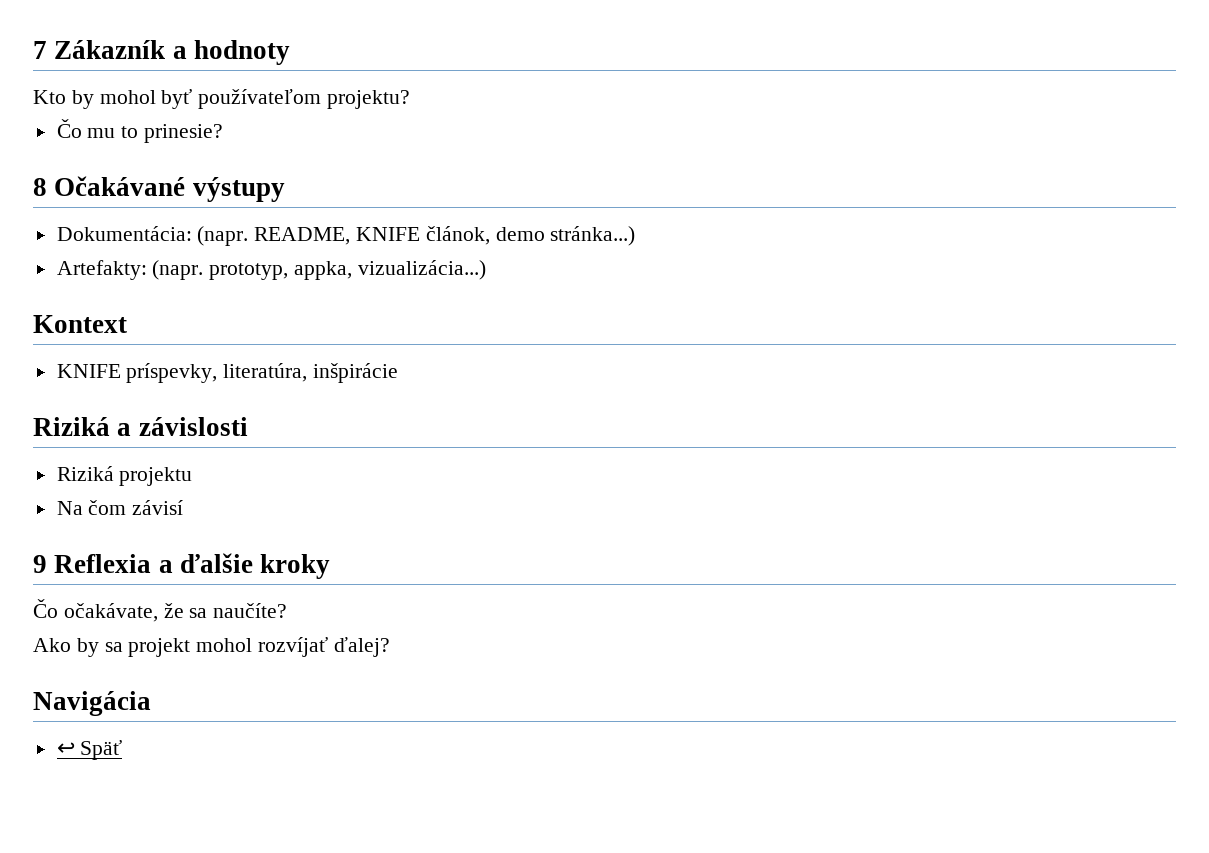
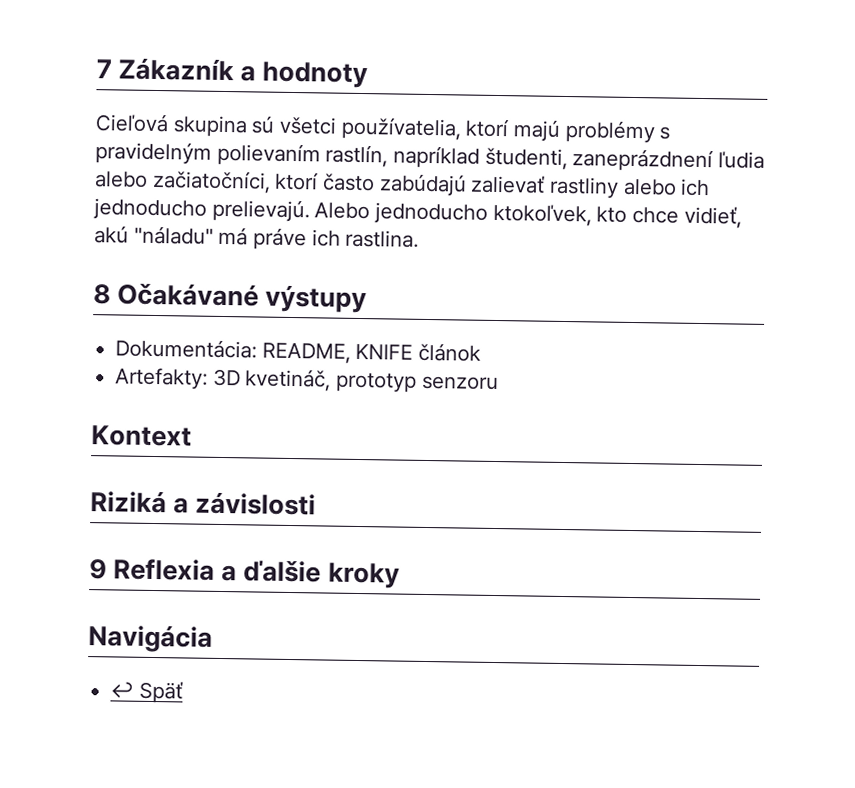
[33,89,411,109] [56,119,224,143] Kto by mohol byť používateľom projektu? // Čo mu to prinesie? -> [95,113,671,144] [95,141,766,173] [94,169,711,199] [93,198,742,229] [94,225,420,251] Cieľová skupina sú všetci používatelia, ktorí majú problémy s pravidelným polievaním rastlín, napríklad študenti, zaneprázdnení ľudia alebo začiatočníci, ktorí často zabúdajú zalievať rastliny alebo ich jednoducho prelievajú. Alebo jednoducho ktokoľvek, kto chce vidieť, akú "náladu" má práve ich rastlina.
[197,226,249,246] (napr. -> (258, 348) none
[425,226,636,246] [56,260,486,280] [33,315,127,333] [56,363,399,383] [33,417,248,436] [56,466,193,486] [56,500,184,515] článok, demo stránka...) // Artefakty: (napr. prototyp, appka, vizualizácia...) // Kontext // KNIFE príspevky, literatúra, inšpirácie // Riziká a závislosti // Riziká projektu // Na čom závisí -> [418,342,482,362] [115,367,499,393] [91,425,192,447] [90,490,317,516] článok // Artefakty: 3D kvetináč, prototyp senzoru // Kontext // Riziká a závislosti
[33,599,288,622] [33,637,390,657] // Čo očakávate, že sa naučíte? // Ako by sa projekt mohol rozvíjať ďalej? -> (400, 575) none

